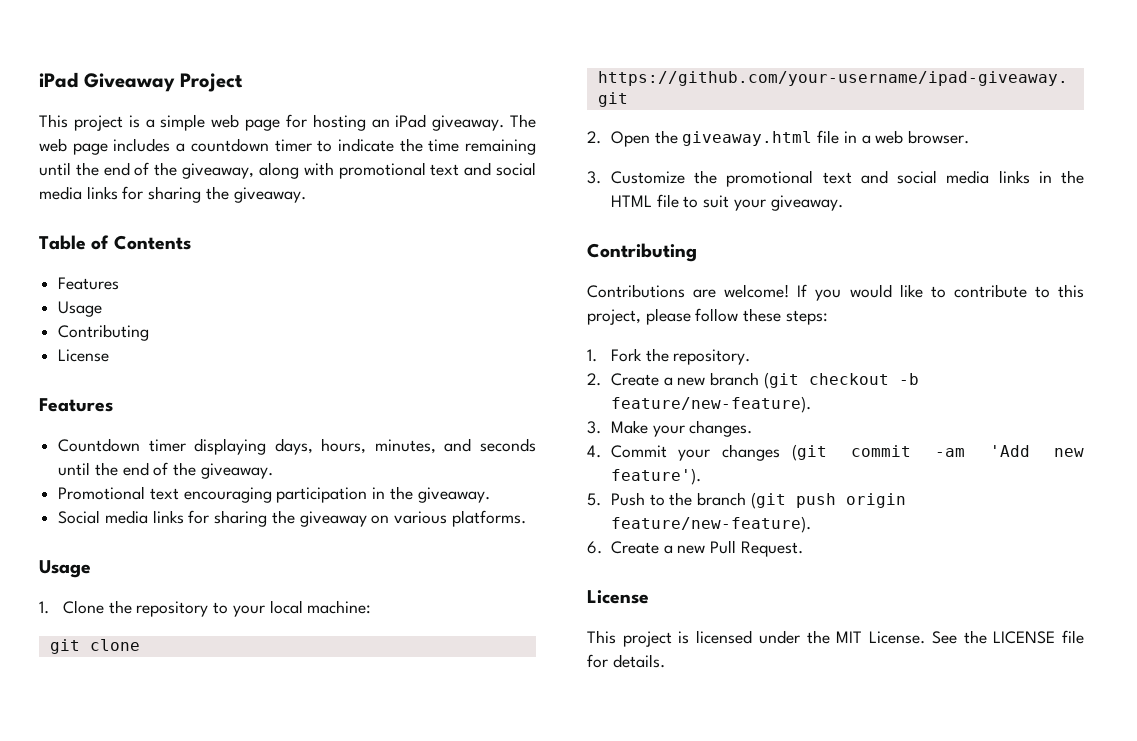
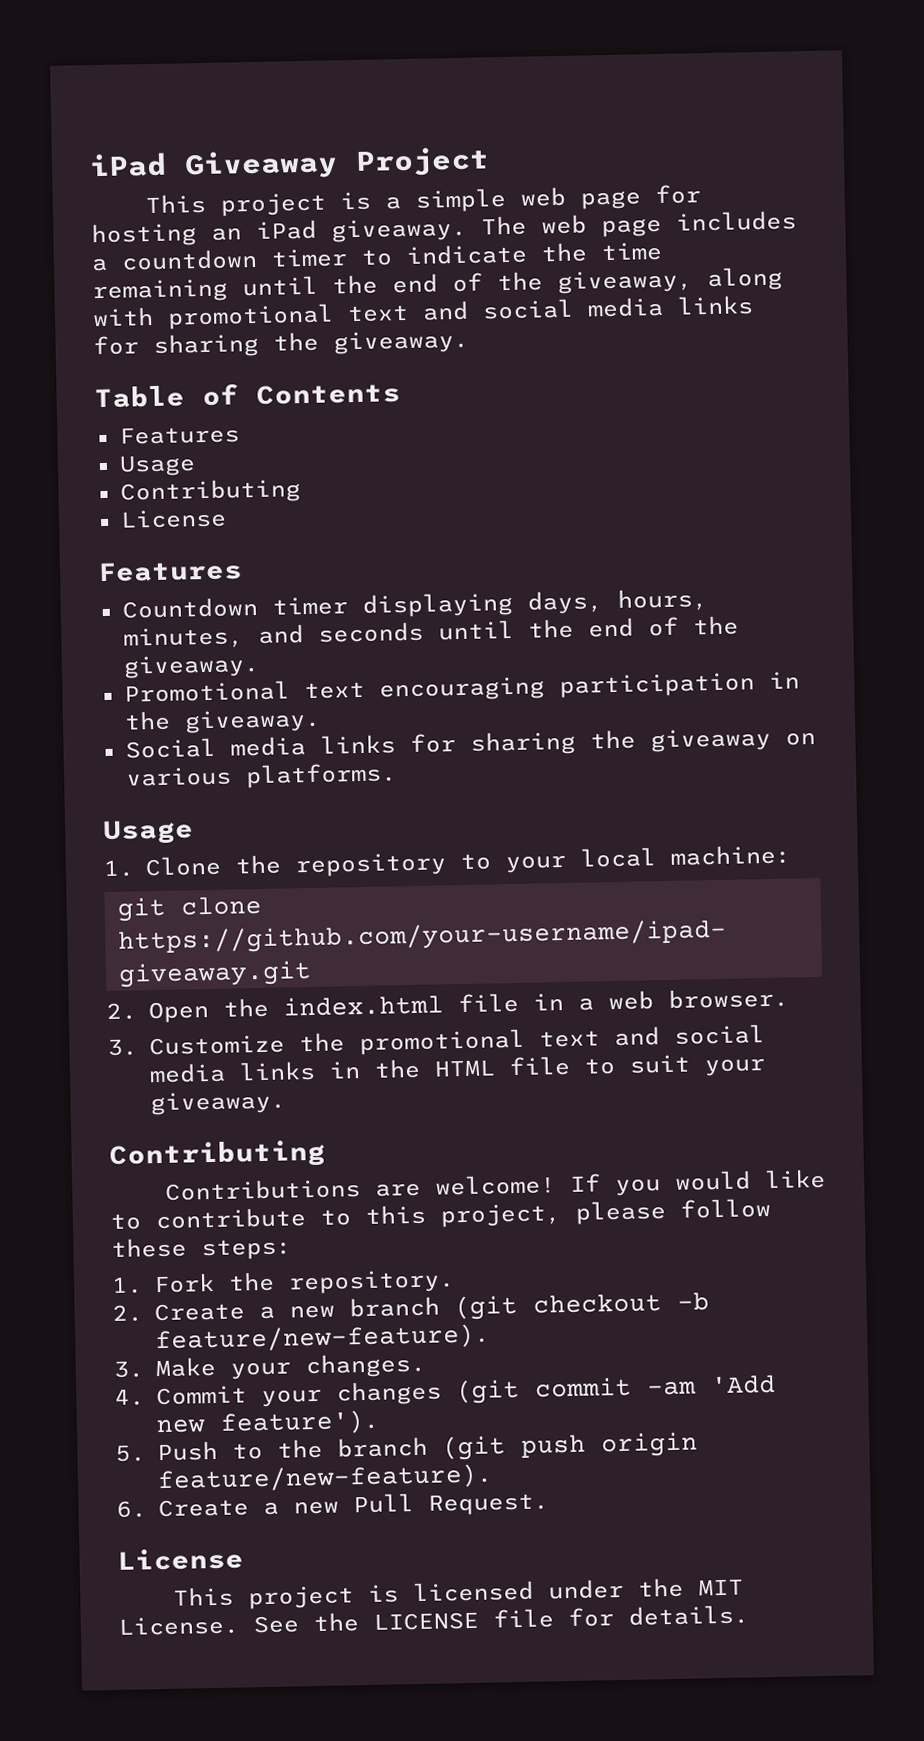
[682,131,813,146] giveaway.html -> [283,994,445,1017] index.html

